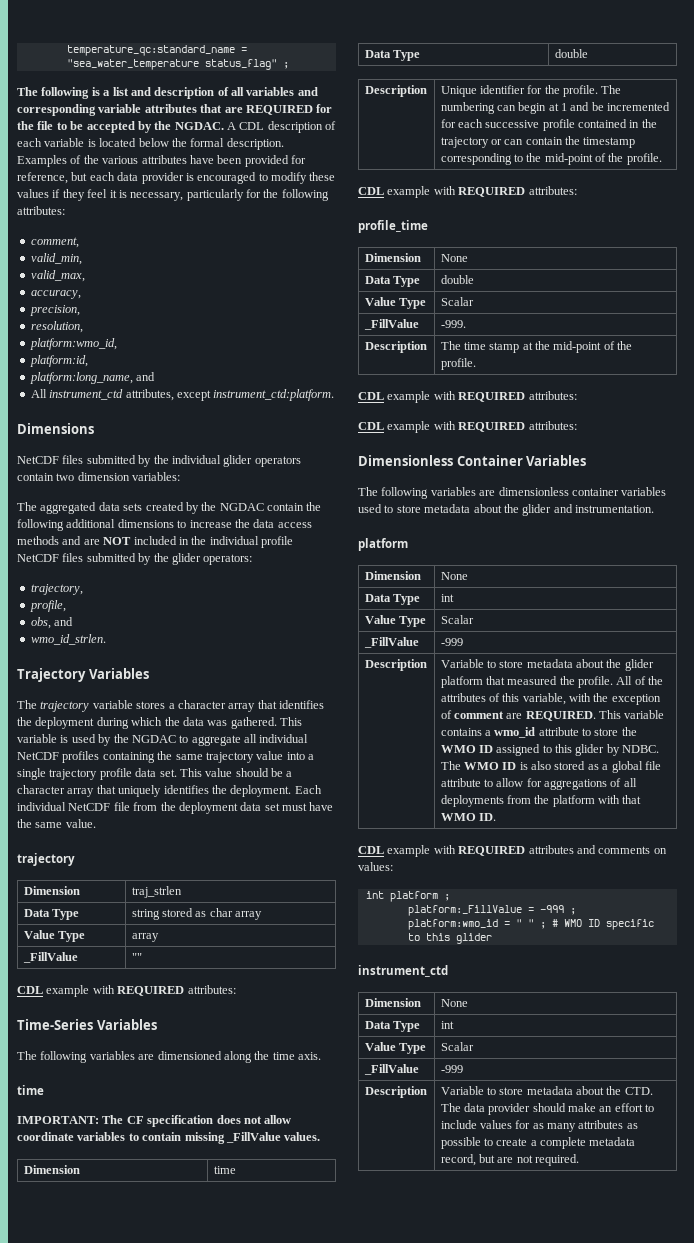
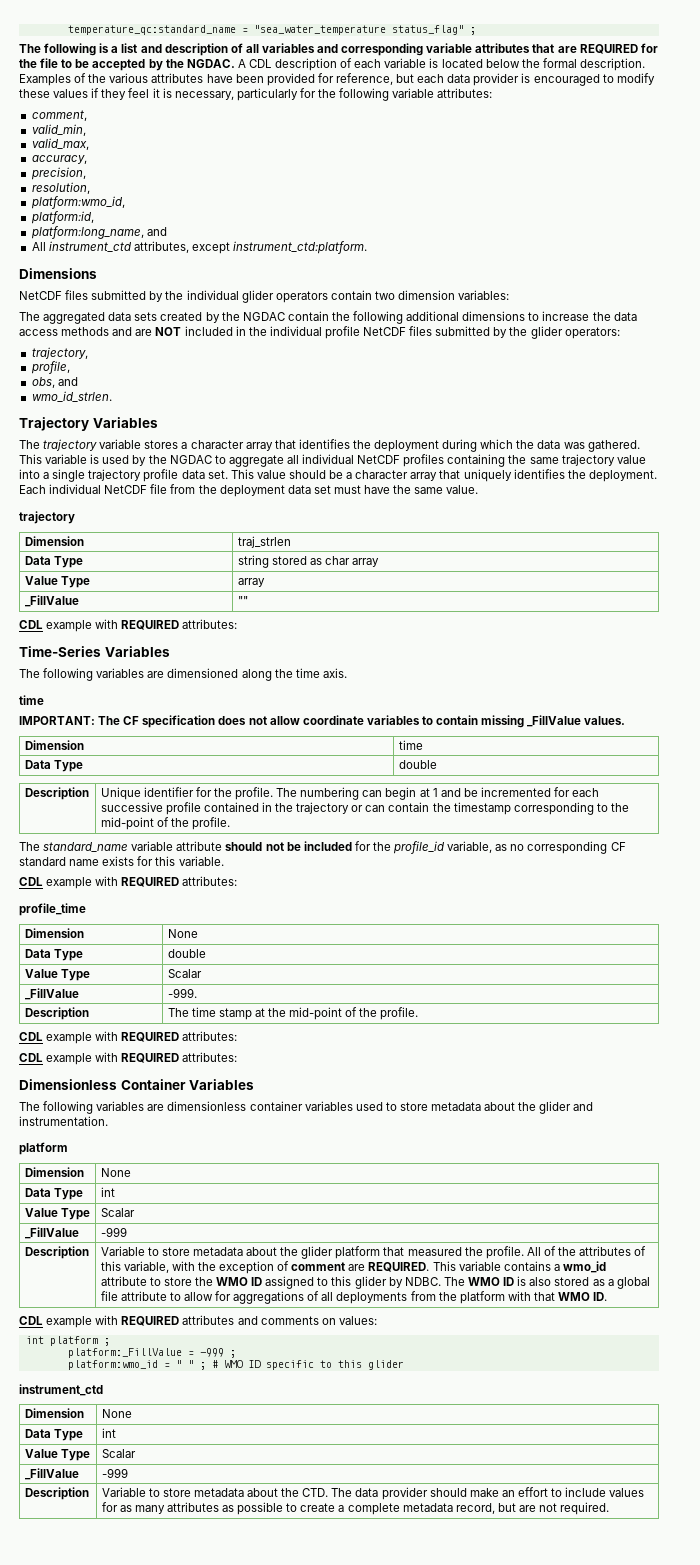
(329, 195) none -> [392,88,435,98] variable
(662, 159) none -> [19,841,626,854] [19,856,224,866] // The standard_name variable attribute should not be included for the profile_id variable, as no corresponding CF standard name exists for this variable.

